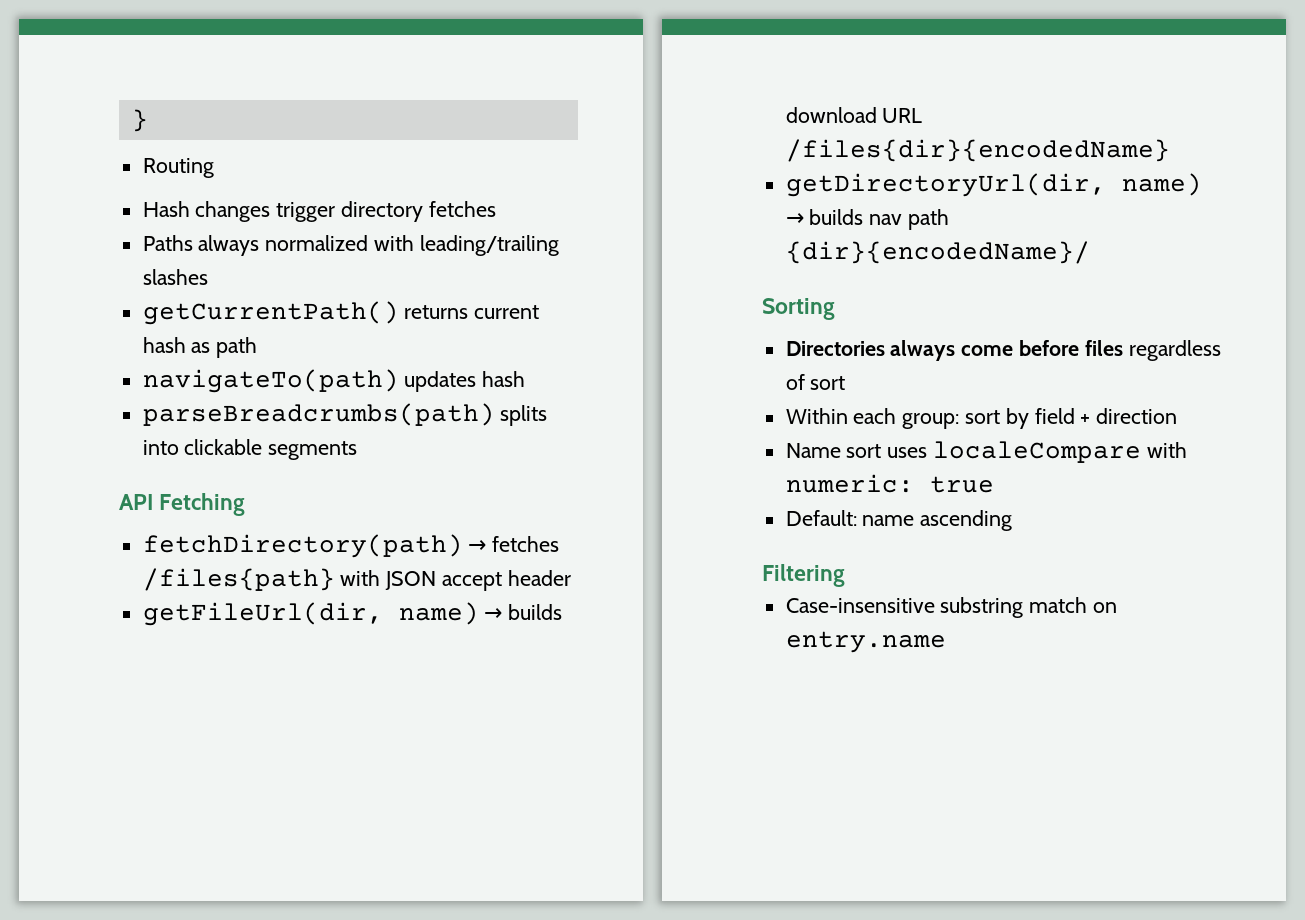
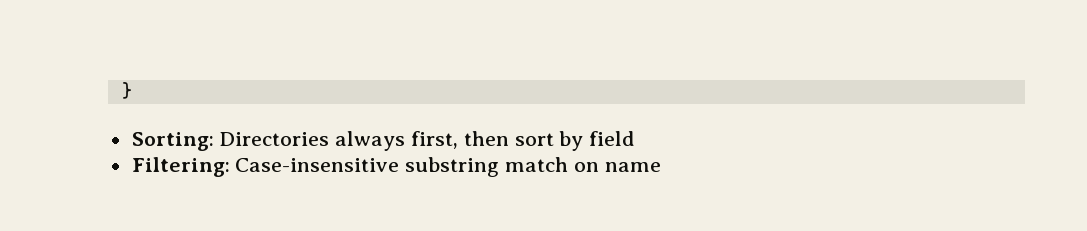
[142,158,214,178] [142,201,496,222] [142,235,559,256] [142,269,208,285] [142,301,540,325] [142,337,258,358] [142,369,526,393] [142,403,548,426] [142,439,358,460] [119,493,246,516] [142,534,560,558] [142,568,571,591] [142,602,563,626] [785,107,923,123] [785,139,1170,162] [785,173,1202,197] [785,209,950,230] [785,241,1090,264] [762,298,835,320] [785,340,1221,361] [785,374,846,390] [785,408,1178,429] [785,441,1187,463] [785,474,994,493] [785,510,1013,531] [762,564,845,587] Routing // Hash changes trigger directory fetches // Paths always normalized with leading/trailing slashes // getCurrentPath() returns current hash as path // navigateTo(path) updates hash // parseBreadcrumbs(path) splits into clickable segments // API Fetching // fetchDirectory(path) → fetches /files{path} with JSON accept header // getFileUrl(dir, name) → builds download URL /files{dir}{encodedName} // getDirectoryUrl(dir, name) → builds nav path {dir}{encodedName}/ // Sorting // Directories always come before files regardless of sort // Within each group: sort by field + direction // Name sort uses localeCompare with numeric: true // Default: name ascending // Filtering // -> [131,131,636,151] [131,157,230,177] Sorting: Directories always first, then sort by field // Filtering:
[785,631,946,653] entry.name -> [604,162,661,172] name

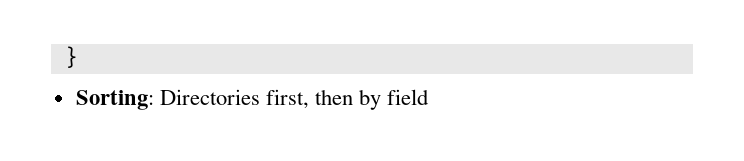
[335,131,406,151] always -> (260, 97) none
[514,133,554,146] sort -> (353, 97) none
[131,157,661,177] // Filtering: Case-insensitive substring match on name -> (430, 97) none

